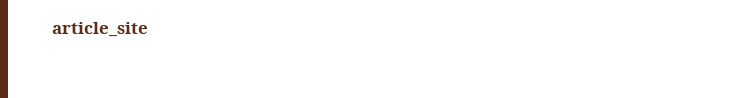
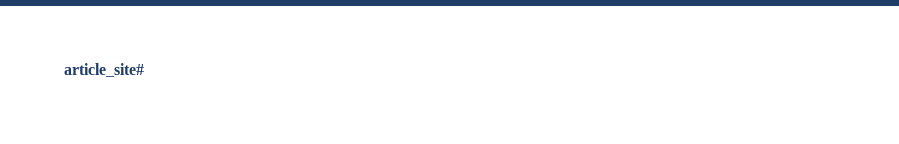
[52,22,148,37] article_site -> [64,63,144,77] article_site#

